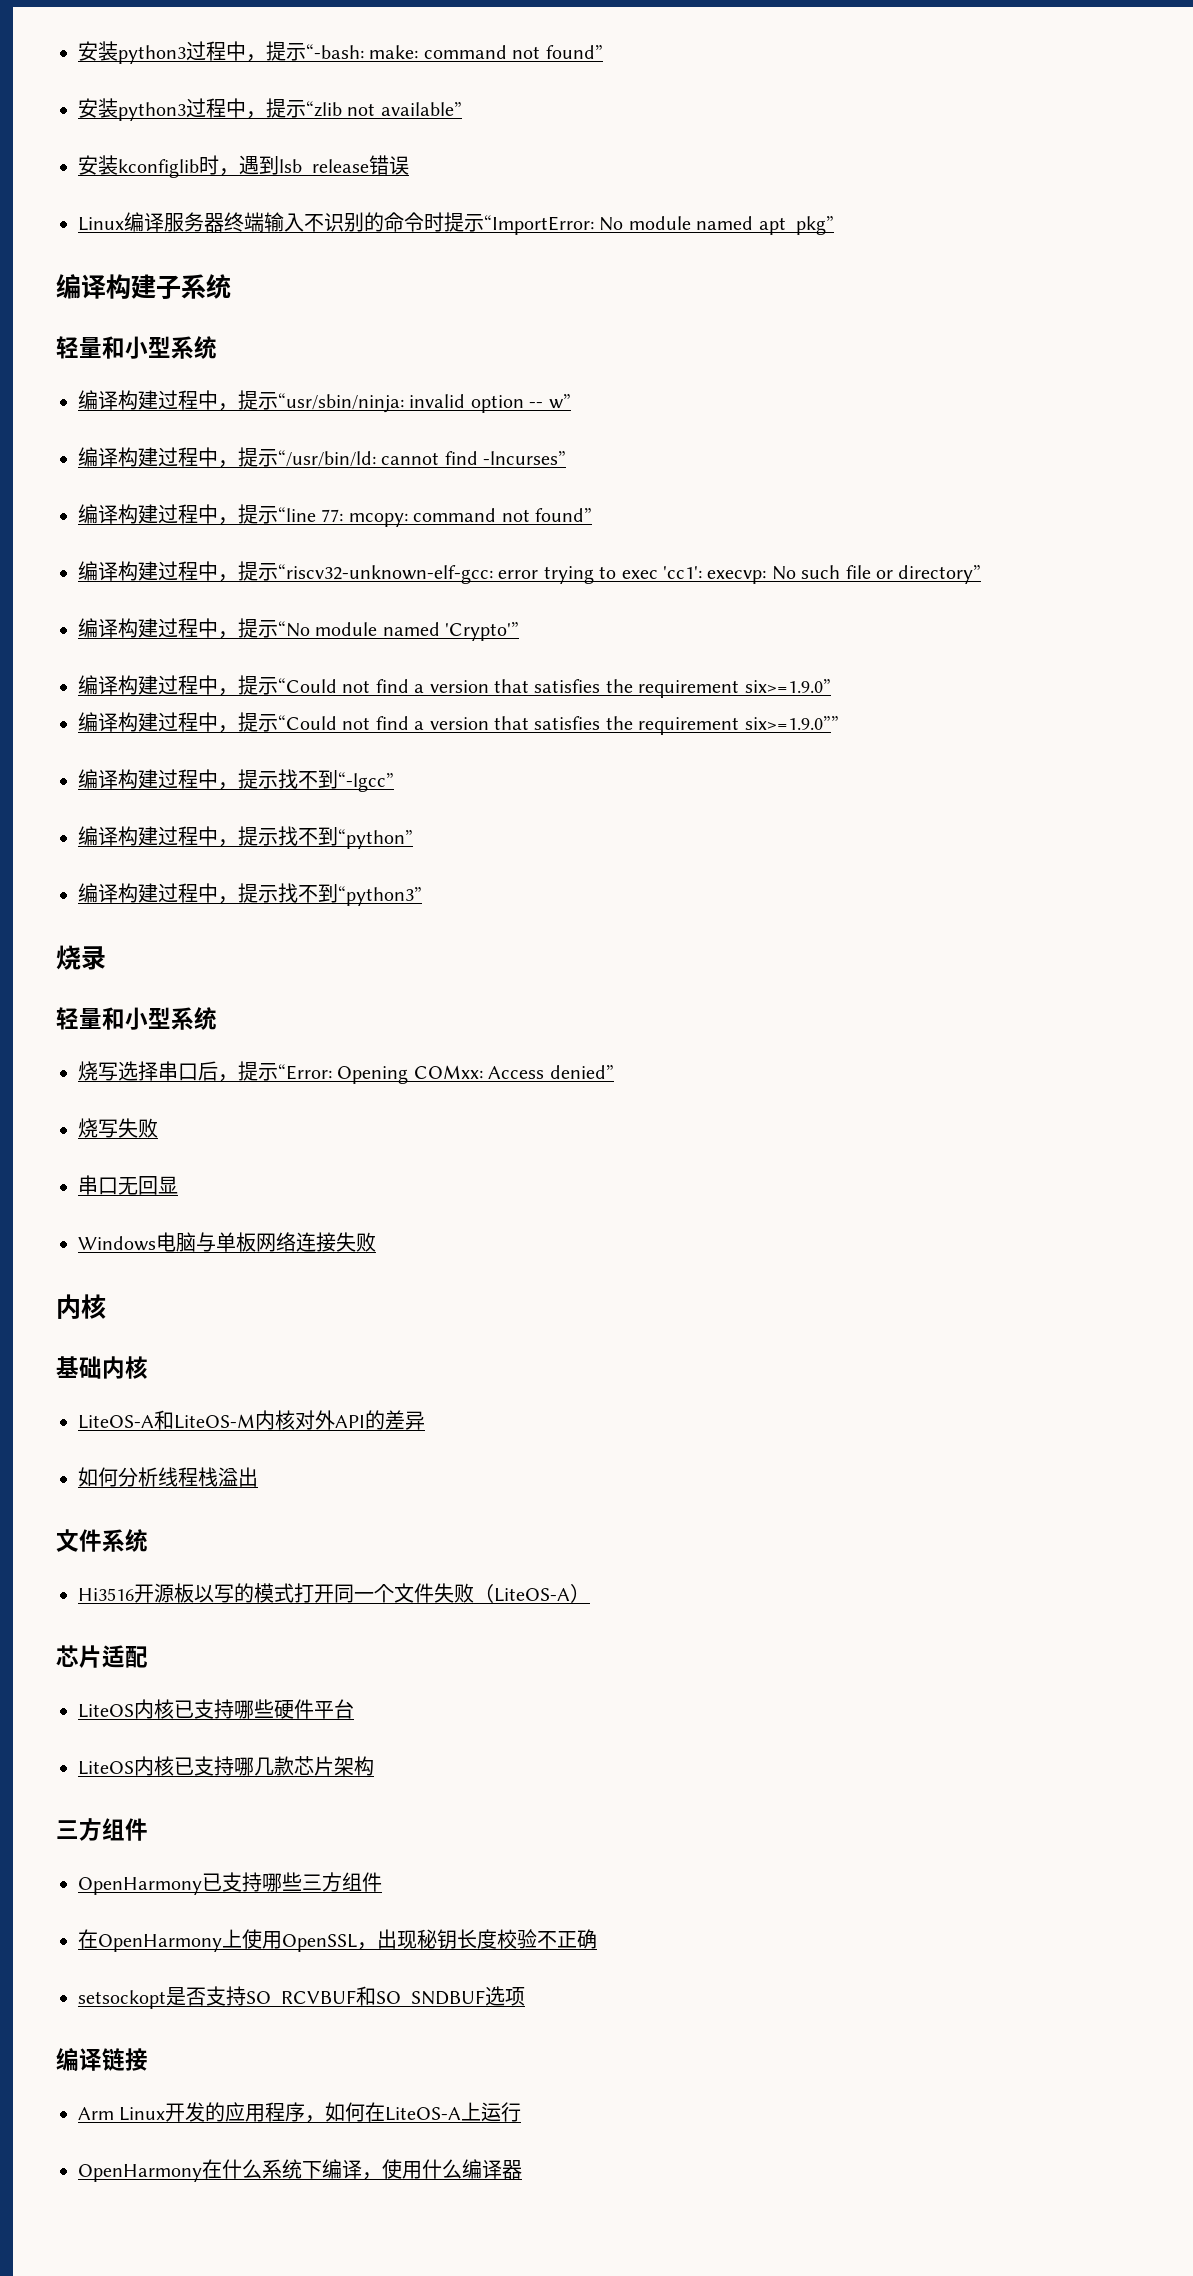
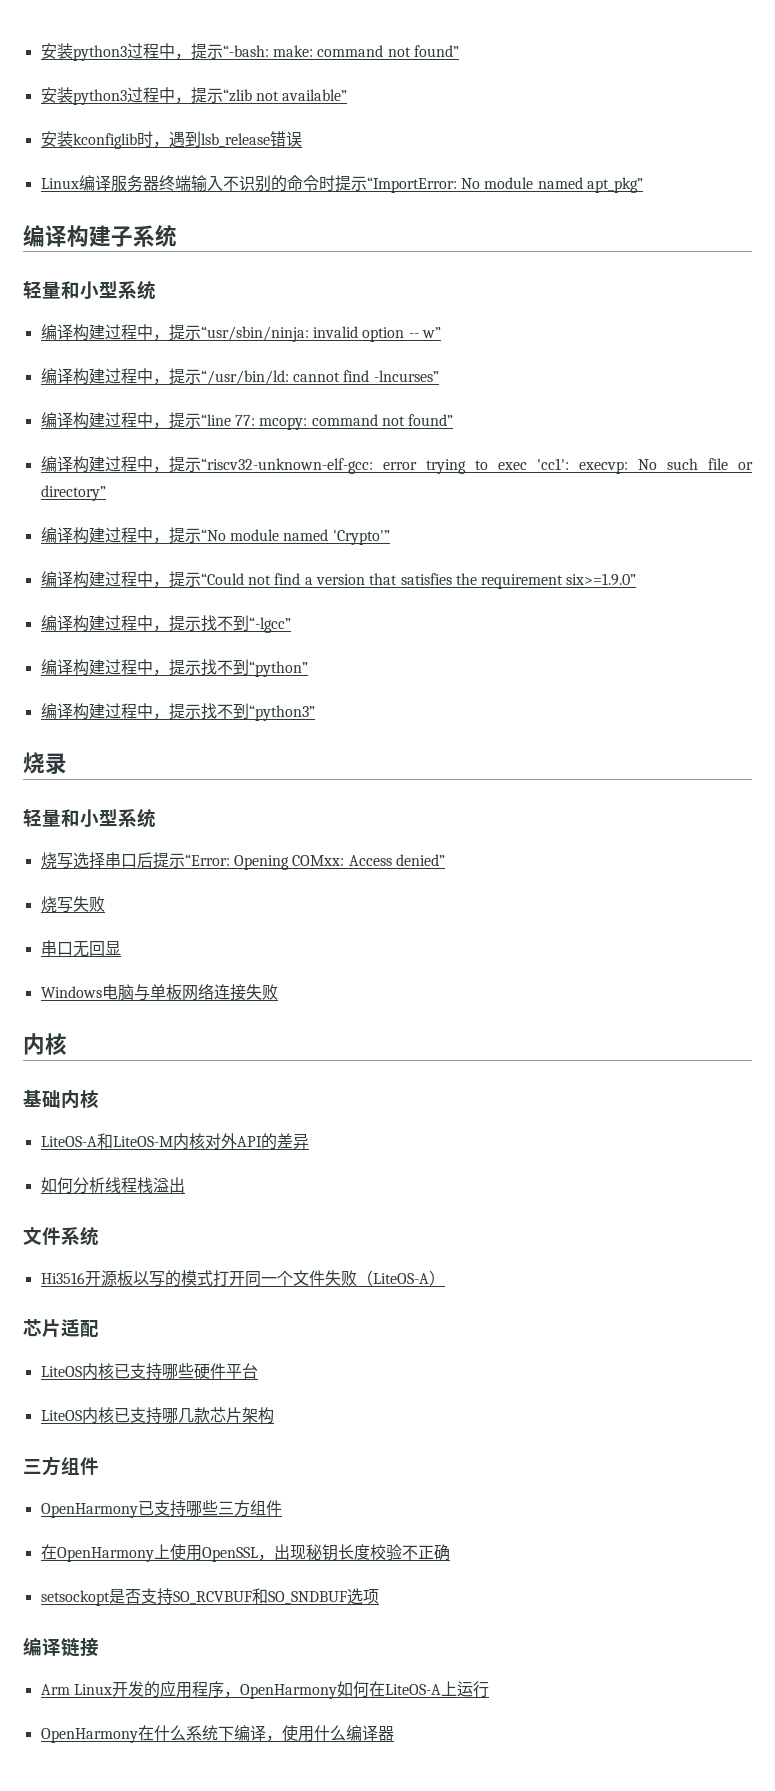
[78,712,839,735] // 编译构建过程中，提示“Could not find a version that satisfies the requirement six>=1.9.0”” -> (637, 579) none
[218,1074,238,1082] ， -> (153, 860) none
(326, 2119) none -> [239,1684,337,1699] OpenHarmony

